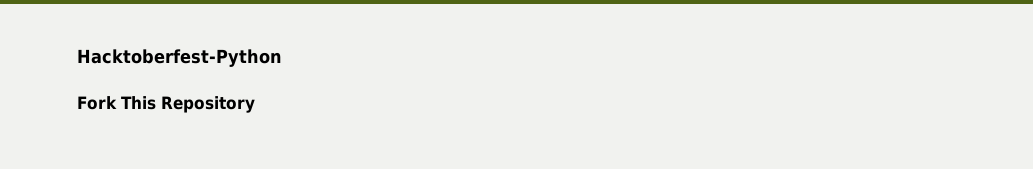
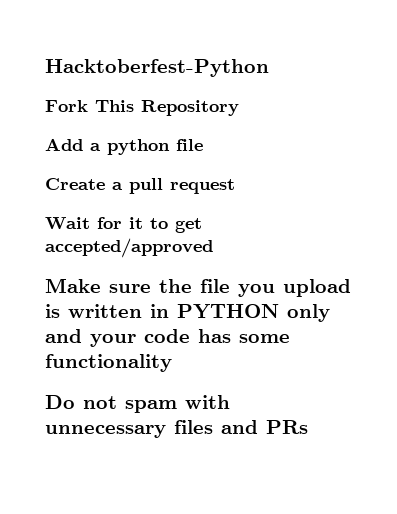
(255, 104) none -> [45,138,203,155] [45,178,235,194] [45,217,202,233] [45,238,213,258] [45,278,351,297] [45,304,330,322] [45,329,290,347] [45,354,172,372] [45,395,230,413] [45,420,308,438] // Add a python file // Create a pull request // Wait for it to get accepted/approved // Make sure the file you upload is written in PYTHON only and your code has some functionality // Do not spam with unnecessary files and PRs

